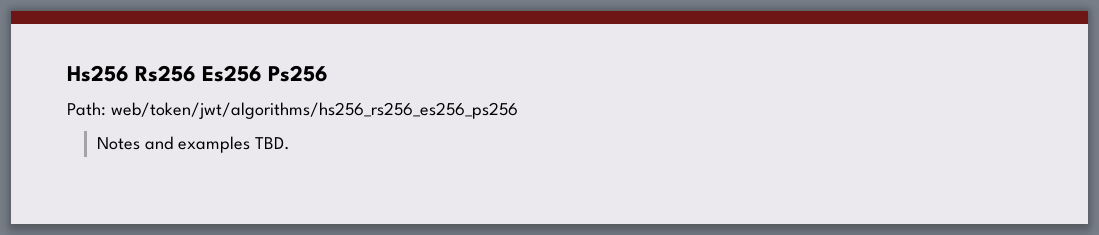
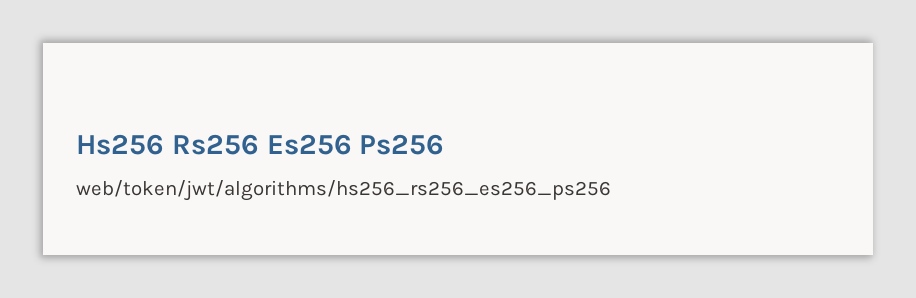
[67,102,106,116] Path: -> (445, 144) none
[96,136,290,153] // Notes and examples TBD. -> (611, 190) none

